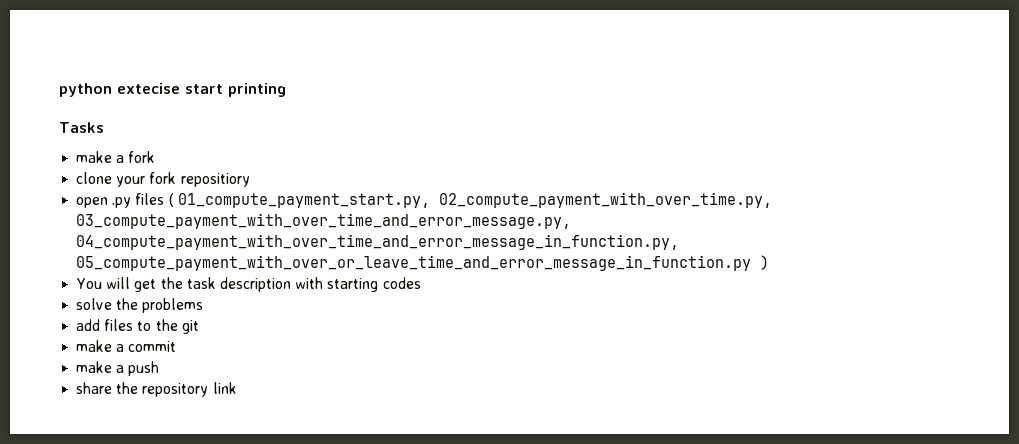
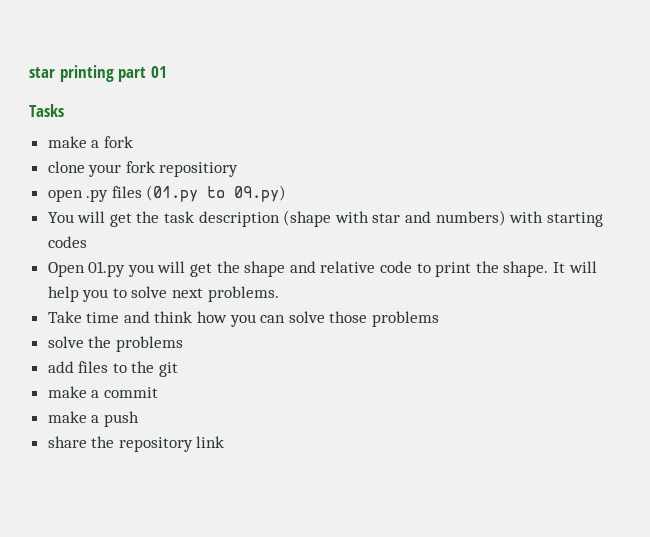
[59,83,223,97] python extecise start -> [29,67,55,78] star
(286, 90) none -> [118,66,167,82] part 01
[168,192,772,208] [76,213,572,229] [76,234,680,250] [76,255,770,271] ( 01_compute_payment_start.py, 02_compute_payment_with_over_time.py, 03_compute_payment_with_over_time_and_error_message.py, 04_compute_payment_with_over_time_and_error_message_in_function.py, 05_compute_payment_with_over_or_leave_time_and_error_message_in_function.py ) -> [146,185,287,202] (01.py to 09.py)
[295,277,421,292] with starting codes -> [283,210,603,227] [47,236,87,248] [47,261,597,277] [47,286,279,302] [47,311,440,327] (shape with star and numbers) with starting codes // Open 01.py you will get the shape and relative code to print the shape. It will help you to solve next problems. // Take time and think how you can solve those problems

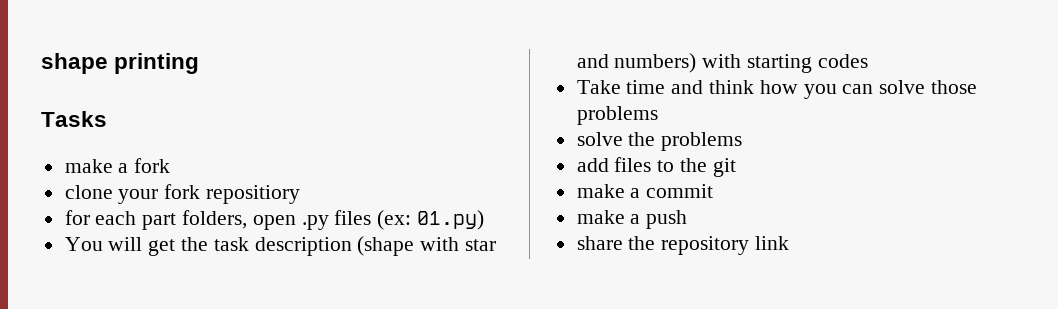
[29,67,55,78] star -> [41,53,108,74] shape
[118,66,167,82] part 01 -> (200, 63) none
[47,185,287,202] open .py files (01.py to 09.py) -> [64,210,485,230] for each part folders, open .py files (ex: 01.py)
[47,261,597,277] [47,286,279,302] // Open 01.py you will get the shape and relative code to print the shape. It will help you to solve next problems. -> (868, 61) none

